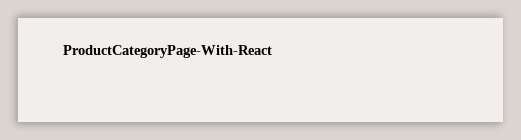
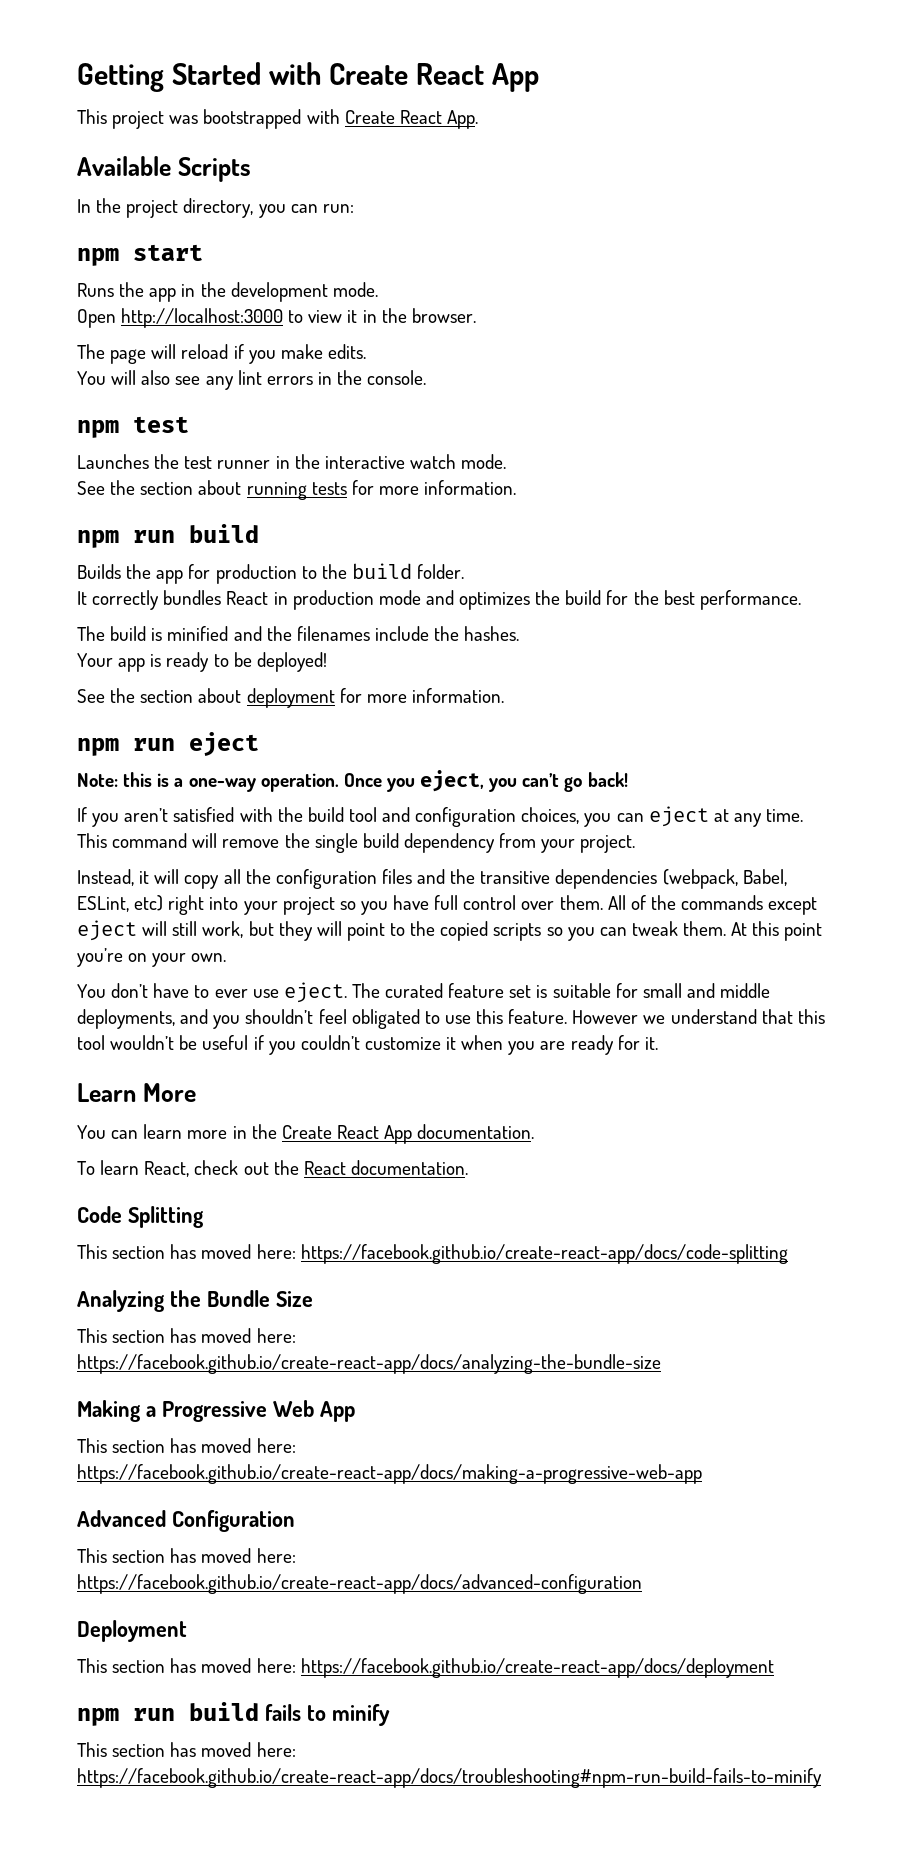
[63,45,272,58] ProductCategoryPage-With-React -> [77,62,539,92] [77,109,478,129] [77,156,251,182] [77,198,354,218] [77,244,203,266] [77,282,378,302] [77,308,476,328] [77,344,366,364] [77,370,427,390] [77,416,189,438] [77,454,507,469] [77,480,517,500] [77,524,259,548] [77,563,465,584] [77,590,801,610] [77,626,520,641] [77,652,327,672] [77,688,504,708] [77,732,259,756] [77,770,628,792] [77,806,804,827] [77,833,636,853] [77,869,787,889] [77,895,818,915] [77,920,823,941] [77,948,227,967] [77,982,771,1003] [77,1009,825,1029] [77,1035,658,1055] [77,1083,196,1102] [77,1124,535,1144] [77,1160,468,1177] [77,1206,204,1228] [77,1244,788,1264] [77,1290,313,1312] [77,1328,296,1343] [77,1354,661,1374] [77,1400,355,1422] [77,1438,296,1453] [77,1464,702,1484] [77,1510,295,1532] [77,1548,296,1563] [77,1574,642,1594] [77,1620,187,1642] [77,1658,774,1678] [77,1702,390,1726] [77,1742,296,1757] [77,1768,822,1788] Getting Started with Create React App // This project was bootstrapped with Create React App. // Available Scripts // In the project directory, you can run: // npm start // Runs the app in the development mode. // Open http://localhost:3000 to view it in the browser. // The page will reload if you make edits. // You will also see any lint errors in the console. // npm test // Launches the test runner in the interactive watch mode. // See the section about running tests for more information. // npm run build // Builds the app for production to the build folder. // It correctly bundles React in production mode and optimizes the build for the best performance. // The build is minified and the filenames include the hashes. // Your app is ready to be deployed! // See the section about deployment for more information. // npm run eject // Note: this is a one-way operation. Once you eject, you can’t go back! // If you aren’t satisfied with the build tool and configuration choices, you can eject at any time. This command will remove the single build dependency from your project. // Instead, it will copy all the configuration files and the transitive dependencies (webpack, Babel, ESLint, etc) right into your project so you have full control over them. All of the commands except eject will still work, but they will point to the copied scripts so you can tweak them. At this point you’re on your own. // You don’t have to ever use eject. The curated feature set is suitable for small and middle deployments, and you shouldn’t feel obligated to use this feature. However we understand that this tool wouldn’t be useful if you couldn’t customize it when you are ready for it. // Learn More // You can learn more in the Create React App documentation. // To learn React, check out the React documentation. // Code Splitting // This section has moved here: https://facebook.github.io/create-react-app/docs/code-splitting // Analyzing the Bundle Size // This section has moved here: https://facebook.github.io/create-react-app/docs/analyzing-the-bundle-size // Making a Progressive Web App // This section has moved here: https://facebook.github.io/create-react-app/docs/making-a-progressive-web-app // Advanced Configuration // This section has moved here: https://facebook.github.io/create-react-app/docs/advanced-configuration // Deployment // This section has moved here: https://facebook.github.io/create-react-app/docs/deployment // npm run build fails to minify // This section has moved here: https://facebook.github.io/create-react-app/docs/troubleshooting#npm-run-build-fails-to-minify

